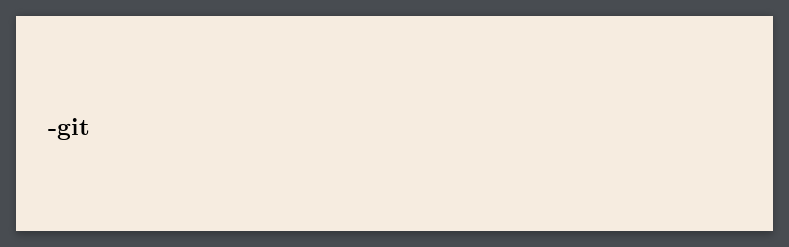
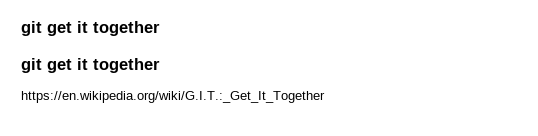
[48,118,90,140] -git -> [21,21,160,36] [21,58,160,73] [21,91,325,103] git get it together // git get it together // https://en.wikipedia.org/wiki/G.I.T.:_Get_It_Together

